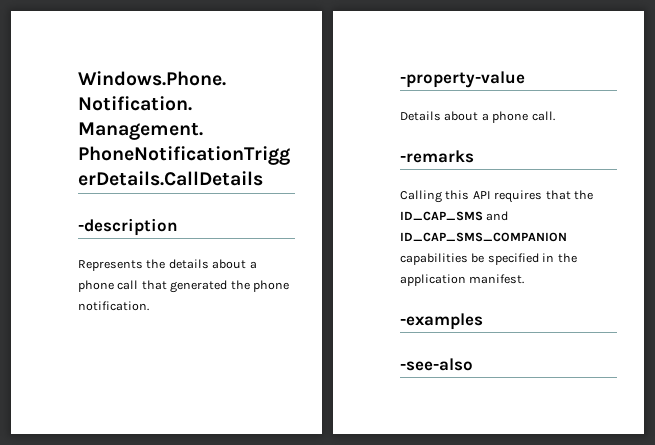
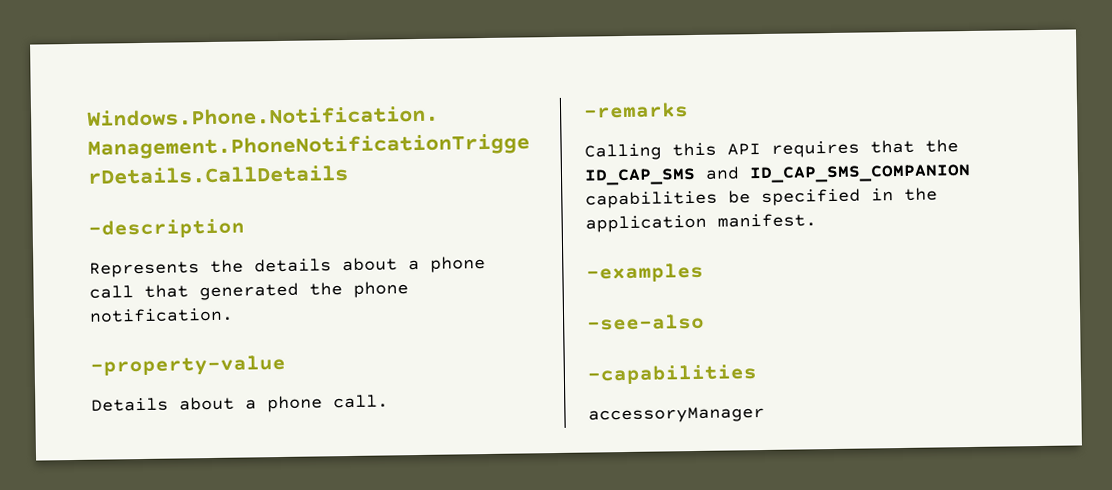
(473, 364) none -> [587,364,758,385] [588,405,765,424] // -capabilities // accessoryManager

